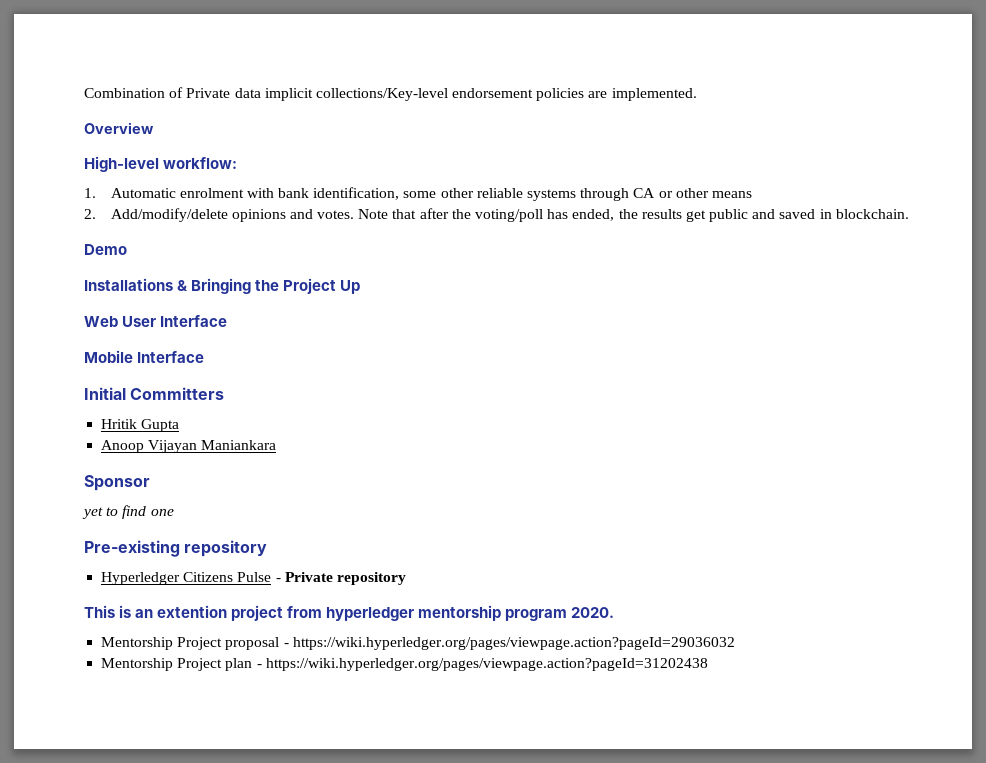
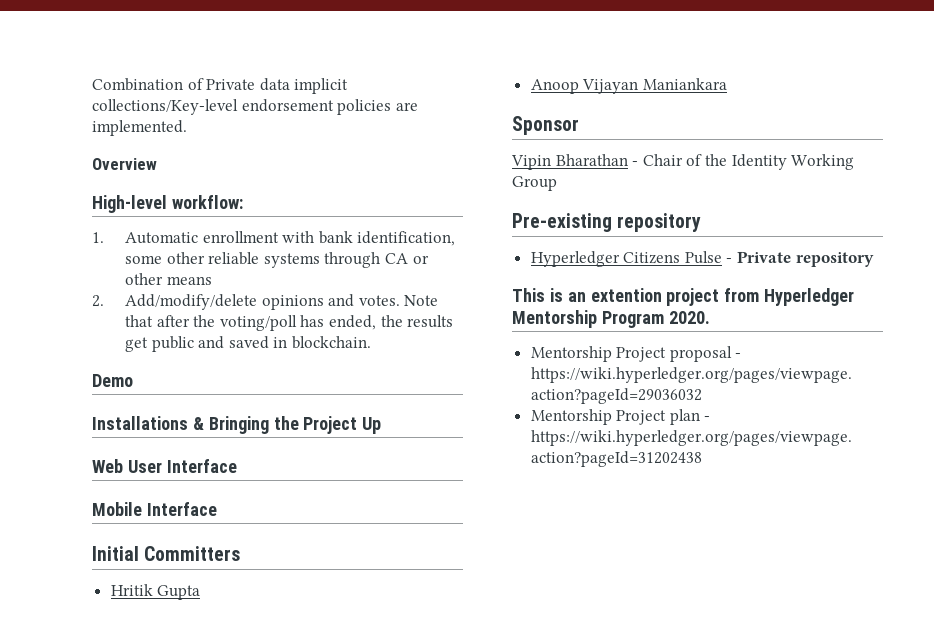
[179,188,244,198] enrolment -> [202,231,279,243] enrollment
[82,505,174,519] yet to find one -> [511,154,855,170] [512,176,557,191] Vipin Bharathan - Chair of the Identity Working Group
[326,605,568,621] hyperledger mentorship program -> [764,288,855,306] [512,310,664,328] Hyperledger Mentorship Program

